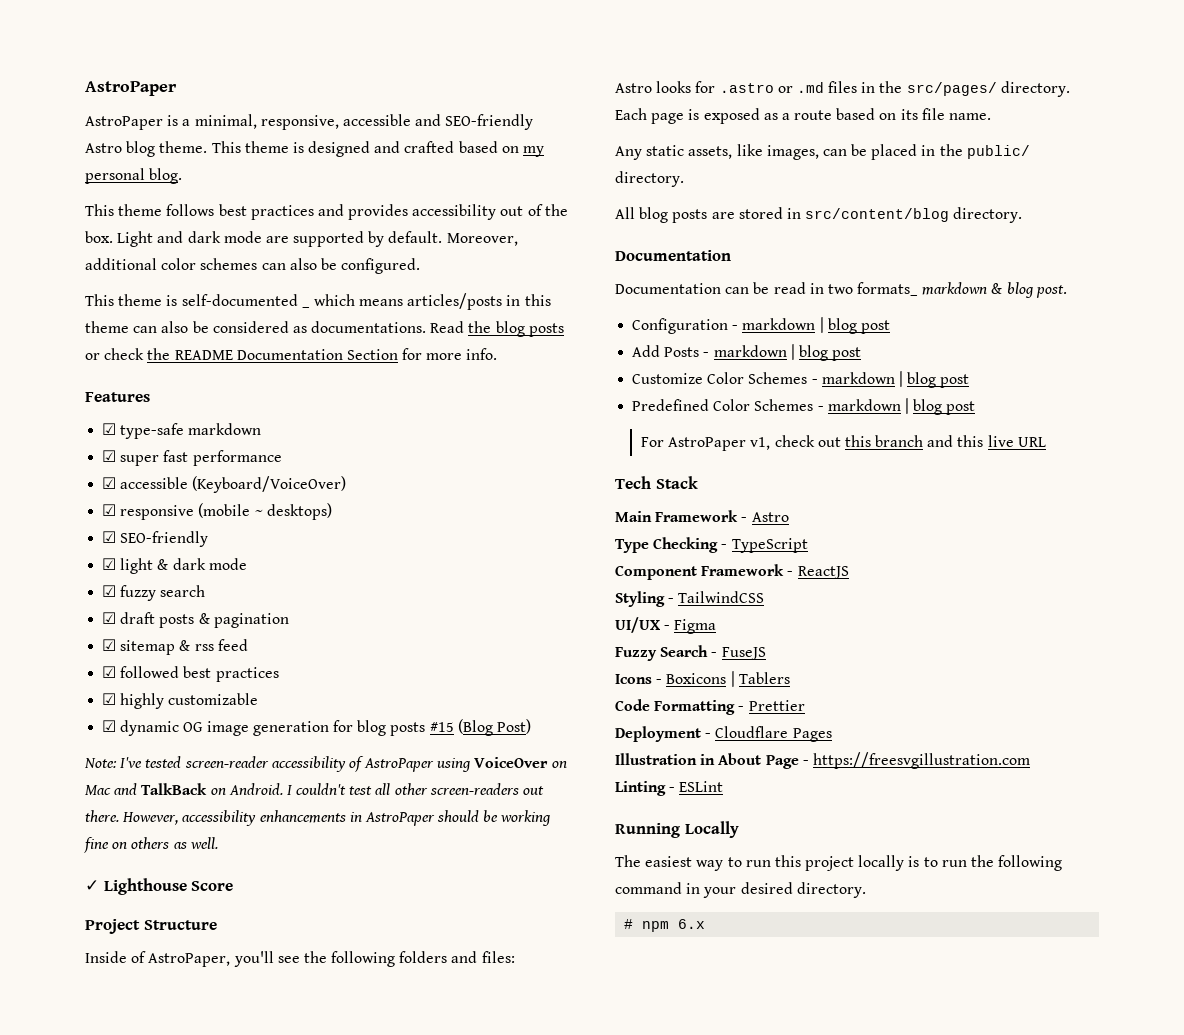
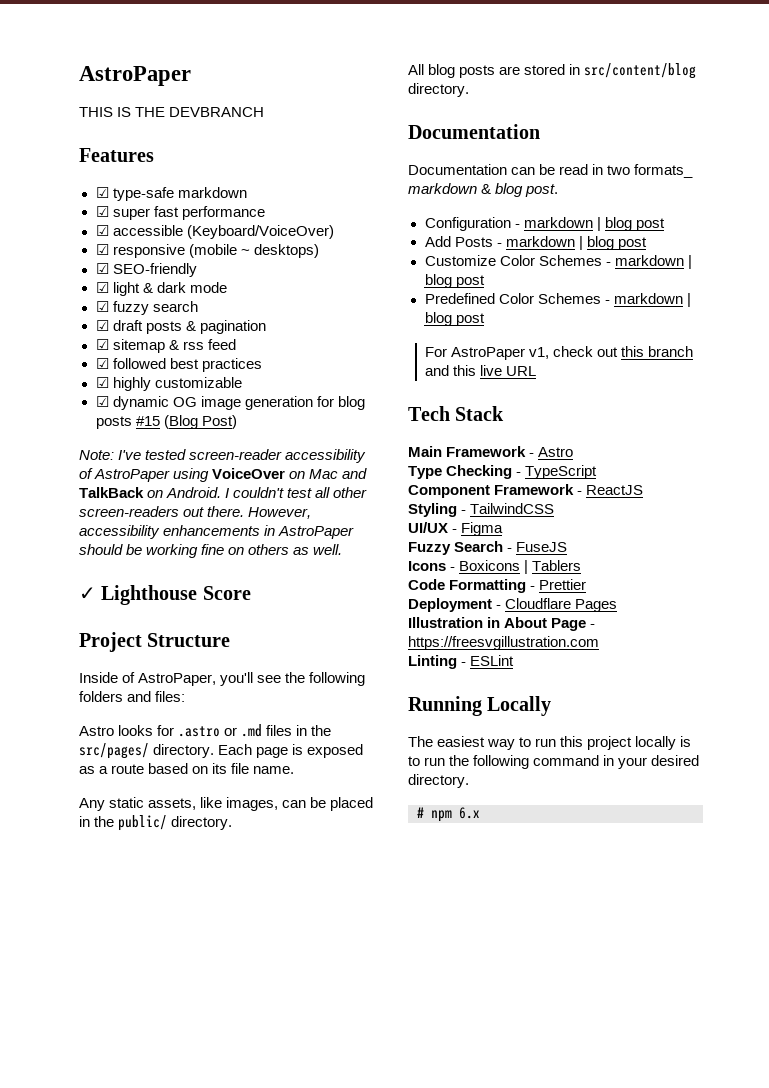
[85,114,534,130] [85,141,545,157] [85,168,183,184] [85,204,568,220] [85,231,518,247] [85,258,421,274] [85,294,298,306] [301,306,310,308] [313,293,551,310] [85,321,564,337] [85,348,498,360] AstroPaper is a minimal, responsive, accessible and SEO-friendly Astro blog theme. This theme is designed and crafted based on my personal blog. // This theme follows best practices and provides accessibility out of the box. Light and dark mode are supported by default. Moreover, additional color schemes can also be configured. // This theme is self-documented _ which means articles/posts in this theme can also be considered as documentations. Read the blog posts or check the README Documentation Section for more info. -> [79,107,265,117] THIS IS THE DEVBRANCH

